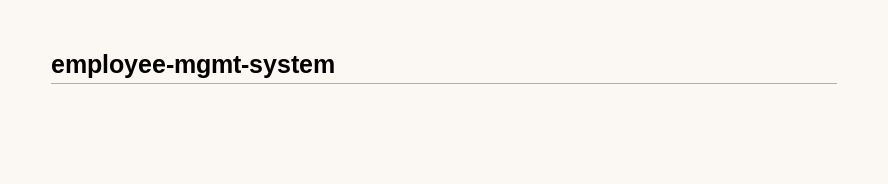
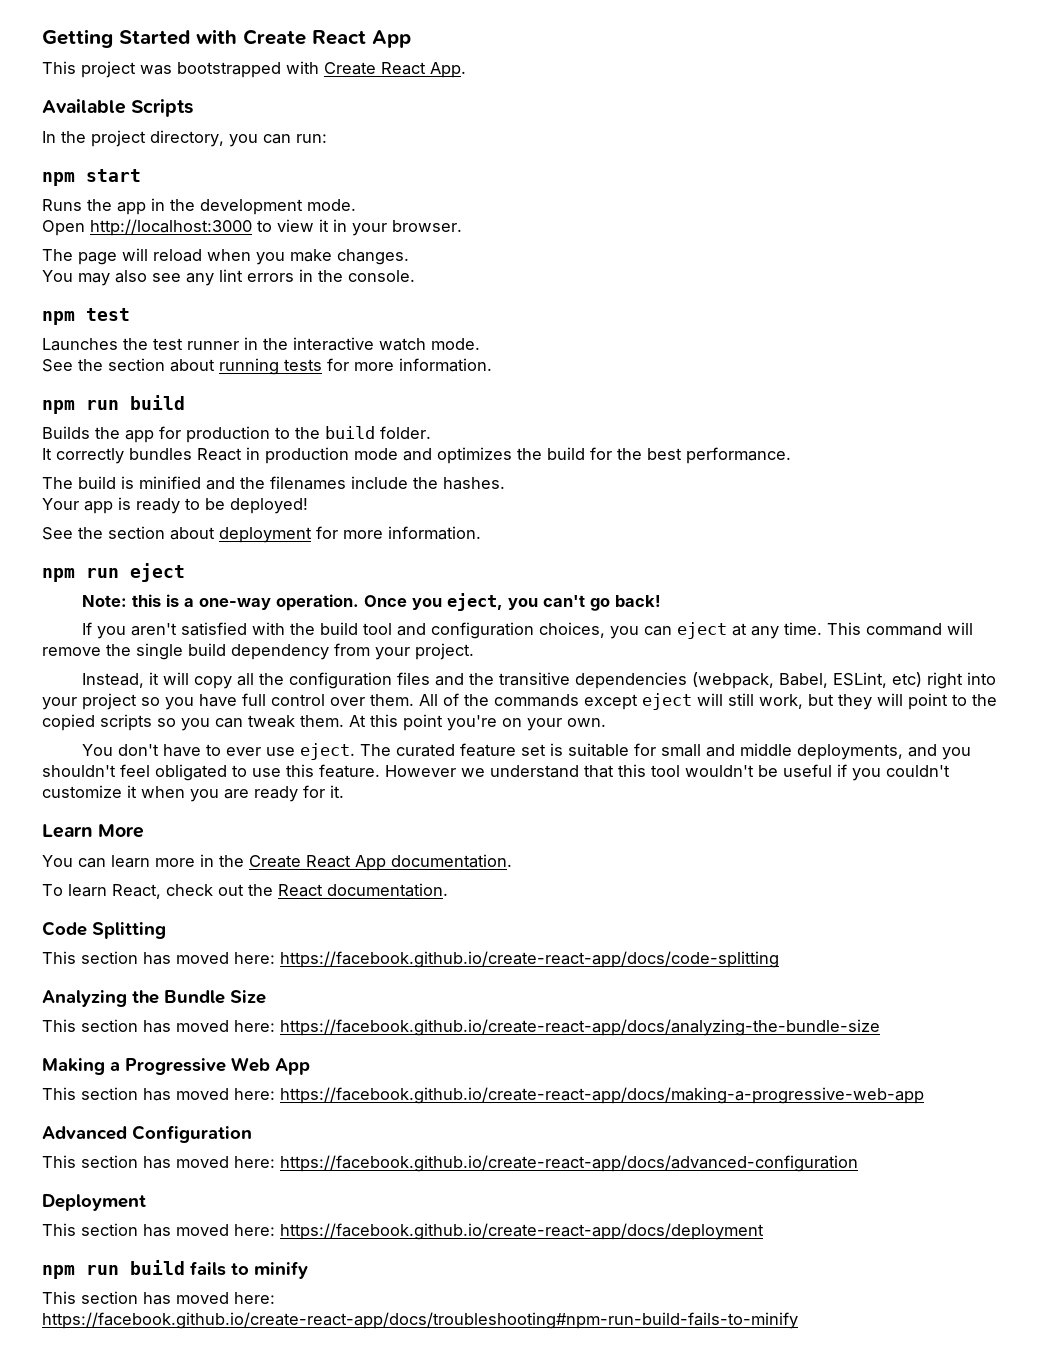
[51,54,335,78] employee-mgmt-system -> [42,29,411,48] [42,61,466,78] [42,99,194,117] [42,130,327,147] [42,169,141,186] [42,198,356,215] [42,219,462,236] [42,248,409,265] [42,269,415,286] [42,308,130,325] [42,337,480,351] [42,358,492,375] [42,395,185,414] [42,426,431,443] [42,447,791,464] [42,476,505,490] [42,497,308,514] [42,526,481,543] [42,563,185,582] [81,593,661,611] [81,622,973,639] [42,643,474,660] [81,672,996,689] [42,693,997,710] [42,714,606,731] [81,743,971,760] [42,764,950,781] [42,785,344,802] [42,824,145,838] [42,854,512,871] [42,883,448,899] [42,921,166,939] [42,951,779,968] [42,990,266,1007] [42,1019,880,1036] [42,1057,310,1075] [42,1087,924,1104] [42,1125,252,1143] [42,1155,858,1172] [42,1194,146,1211] [42,1223,764,1240] [42,1260,308,1279] [42,1291,275,1305] [42,1312,798,1329] Getting Started with Create React App // This project was bootstrapped with Create React App. // Available Scripts // In the project directory, you can run: // npm start // Runs the app in the development mode. // Open http://localhost:3000 to view it in your browser. // The page will reload when you make changes. // You may also see any lint errors in the console. // npm test // Launches the test runner in the interactive watch mode. // See the section about running tests for more information. // npm run build // Builds the app for production to the build folder. // It correctly bundles React in production mode and optimizes the build for the best performance. // The build is minified and the filenames include the hashes. // Your app is ready to be deployed! // See the section about deployment for more information. // npm run eject // Note: this is a one-way operation. Once you eject, you can't go back! // If you aren't satisfied with the build tool and configuration choices, you can eject at any time. This command will remove the single build dependency from your project. // Instead, it will copy all the configuration files and the transitive dependencies (webpack, Babel, ESLint, etc) right into your project so you have full control over them. All of the commands except eject will still work, but they will point to the copied scripts so you can tweak them. At this point you're on your own. // You don't have to ever use eject. The curated feature set is suitable for small and middle deployments, and you shouldn't feel obligated to use this feature. However we understand that this tool wouldn't be useful if you couldn't customize it when you are ready for it. // Learn More // You can learn more in the Create React App documentation. // To learn React, check out the React documentation. // Code Splitting // This section has moved here: https://facebook.github.io/create-react-app/docs/code-splitting // Analyzing the Bundle Size // This section has moved here: https://facebook.github.io/create-react-app/docs/analyzing-the-bundle-size // Making a Progressive Web App // This section has moved here: https://facebook.github.io/create-react-app/docs/making-a-progressive-web-app // Advanced Configuration // This section has moved here: https://facebook.github.io/create-react-app/docs/advanced-configuration // Deployment // This section has moved here: https://facebook.github.io/create-react-app/docs/deployment // npm run build fails to minify // This section has moved here: https://facebook.github.io/create-react-app/docs/troubleshooting#npm-run-build-fails-to-minify

